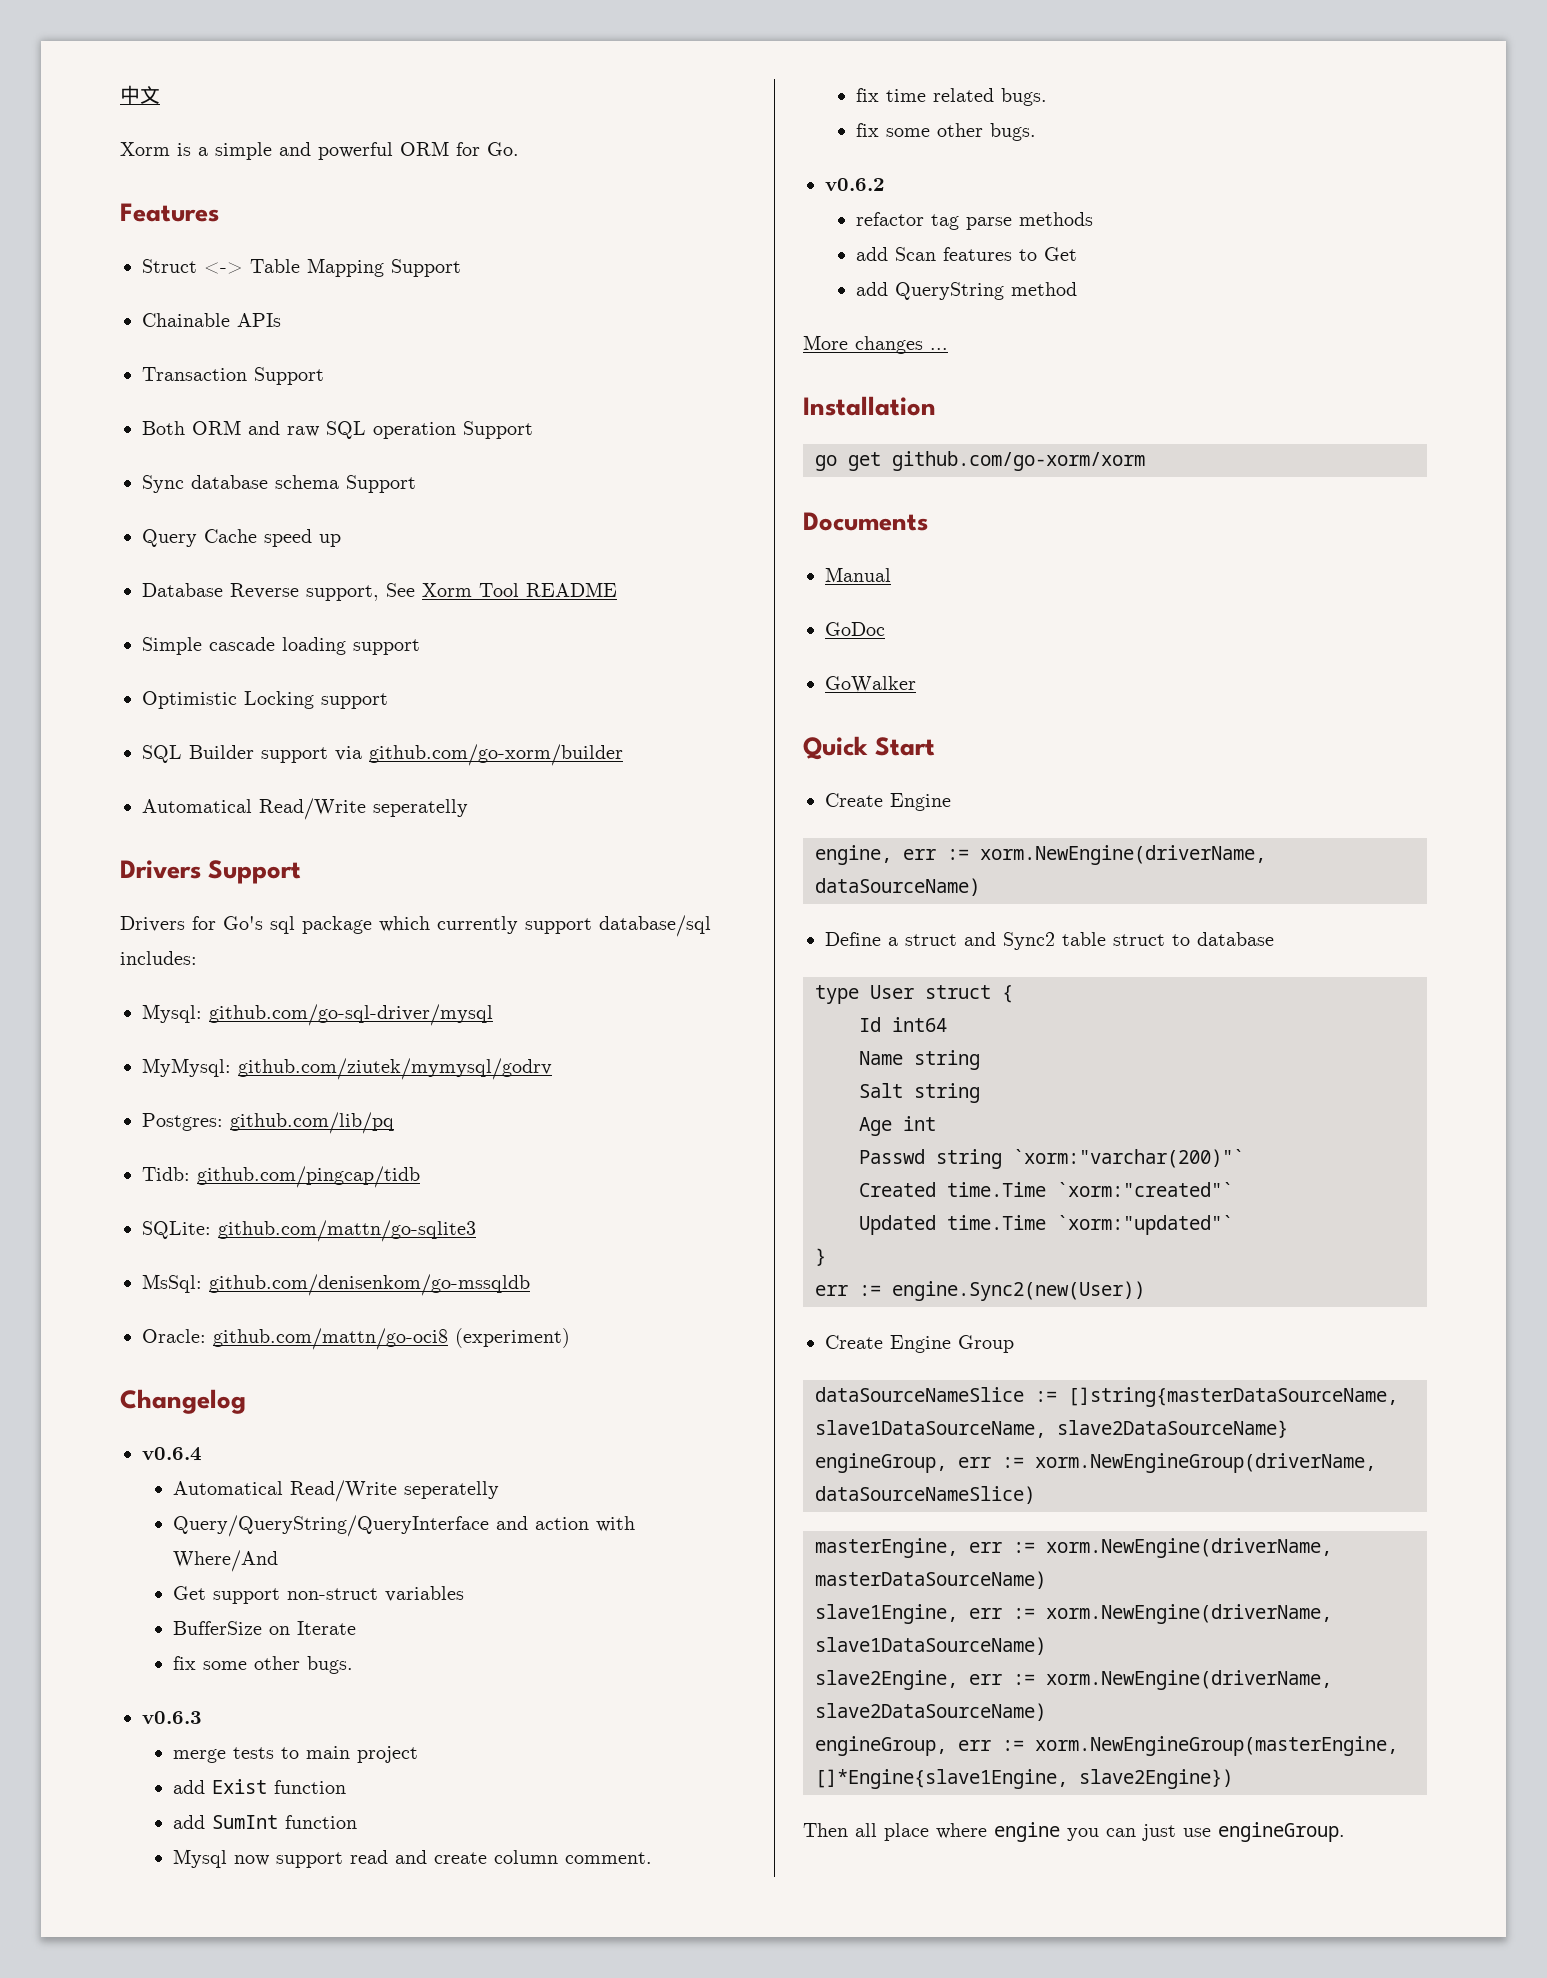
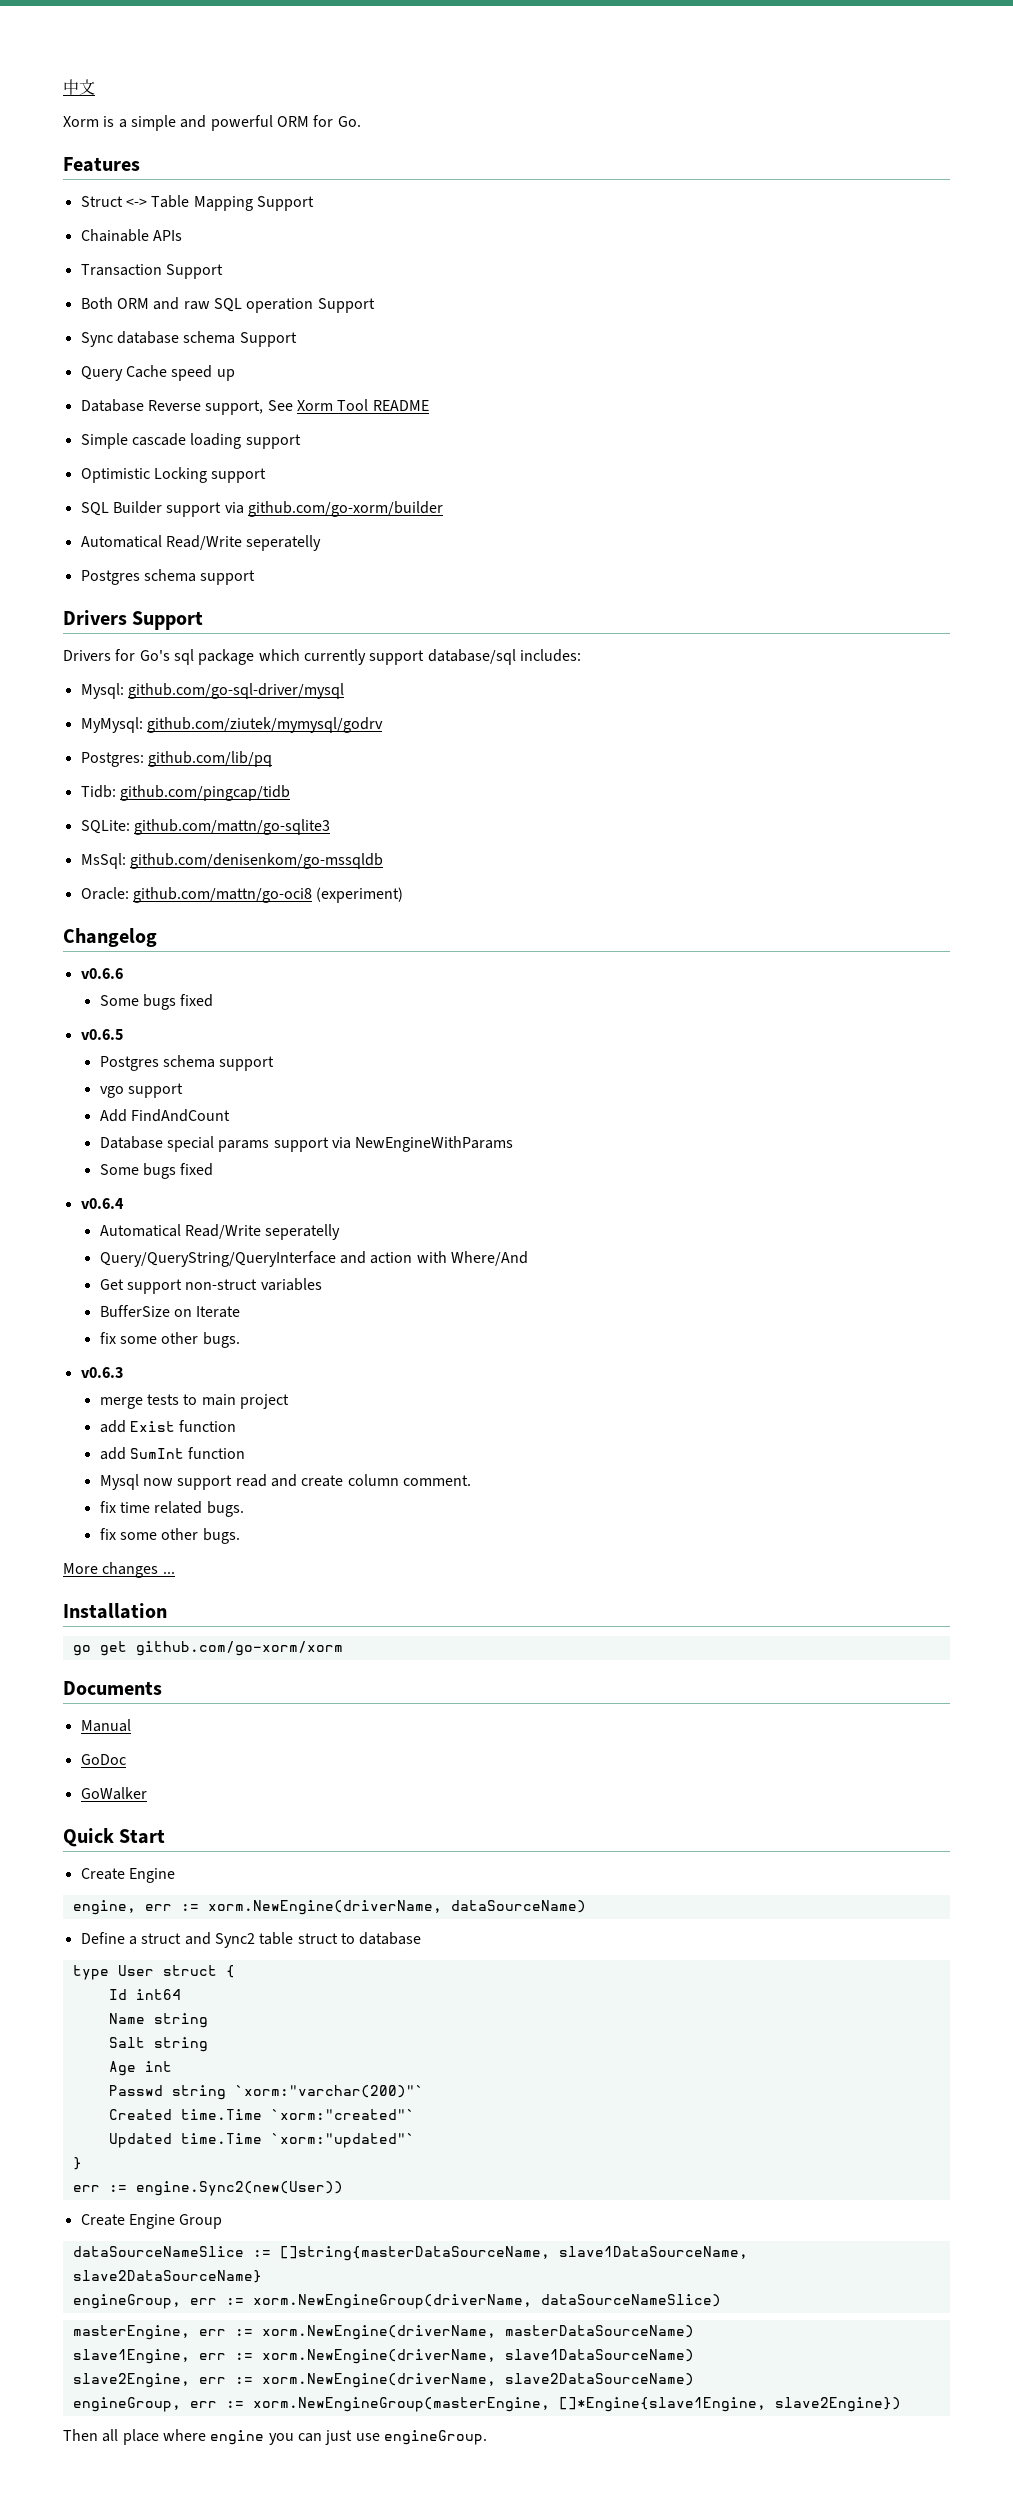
(468, 808) none -> [80,569,256,585] // Postgres schema support
(246, 1401) none -> [80,968,123,979] [99,994,214,1010] [80,1029,123,1040] [99,1055,275,1071] [99,1083,184,1098] [99,1109,231,1122] [99,1136,514,1152] [99,1163,214,1179] // v0.6.6 // Some bugs fixed // v0.6.5 // Postgres schema support // vgo support // Add FindAndCount // Database special params support via NewEngineWithParams // Some bugs fixed
[825,178,885,191] [856,212,1094,230] [856,247,1078,261] [856,282,1078,300] // v0.6.2 // refactor tag parse methods // add Scan features to Get // add QueryString method -> (240, 1536) none

